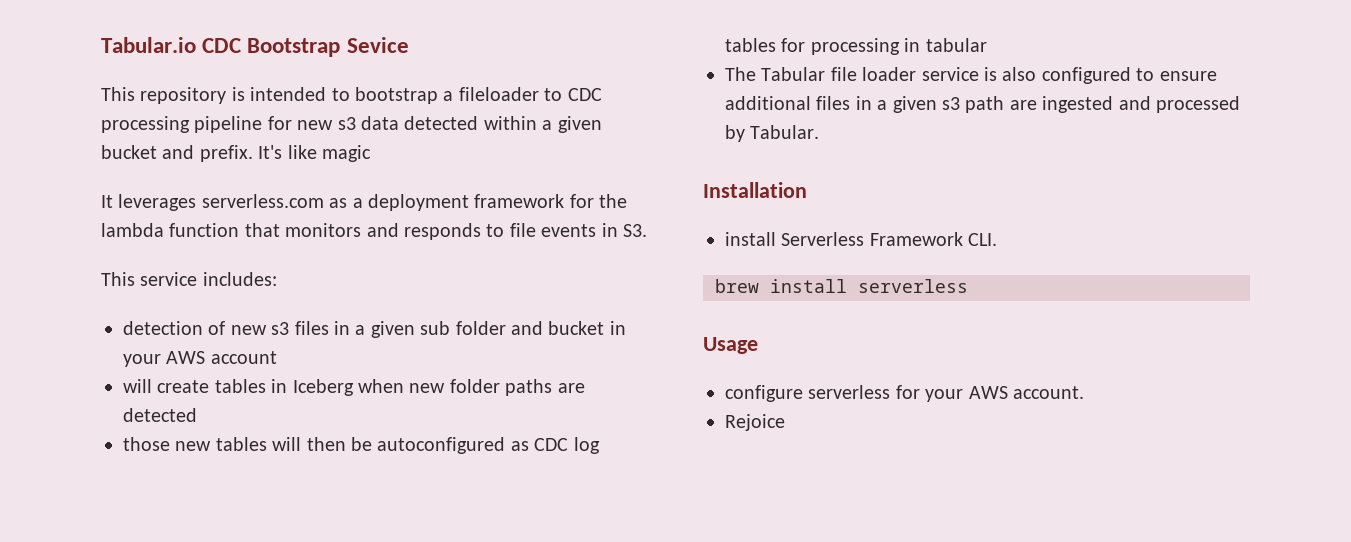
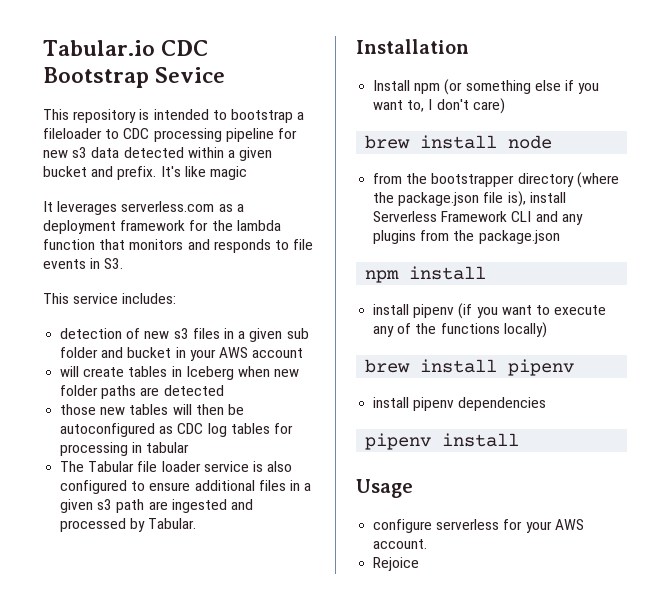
[725,232,998,246] [715,279,968,293] install Serverless Framework CLI. // brew install serverless -> [373,79,600,95] [373,98,505,114] [365,135,553,149] [373,172,619,188] [373,191,566,207] [373,211,583,225] [373,230,560,244] [365,266,487,283] [373,303,607,319] [373,322,547,338] [365,359,575,376] [373,397,547,411] [365,433,520,450] Install npm (or something else if you want to, I don't care) // brew install node // from the bootstrapper directory (where the package.json file is), install Serverless Framework CLI and any plugins from the package.json // npm install // install pipenv (if you want to execute any of the functions locally) // brew install pipenv // install pipenv dependencies // pipenv install

